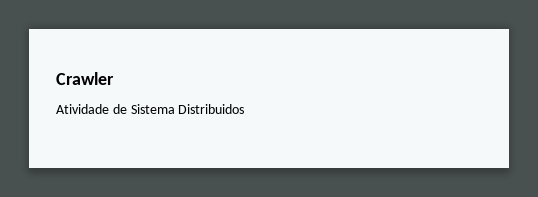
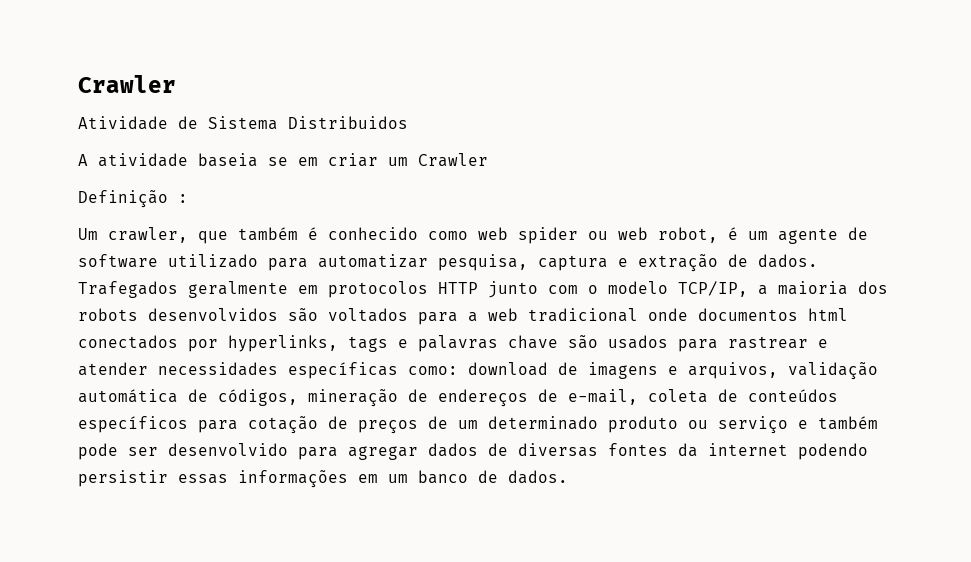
(245, 109) none -> [78,153,488,167] [78,190,188,208] [78,227,868,244] [78,254,818,272] [78,281,888,298] [78,308,848,325] [78,335,828,352] [78,362,878,380] [78,389,838,407] [78,416,878,434] [78,443,868,460] [78,470,568,488] // A atividade baseia se em criar um Crawler // Definição : // Um crawler, que também é conhecido como web spider ou web robot, é um agente de software utilizado para automatizar pesquisa, captura e extração de dados. Trafegados geralmente em protocolos HTTP junto com o modelo TCP/IP, a maioria dos robots desenvolvidos são voltados para a web tradicional onde documentos html conectados por hyperlinks, tags e palavras chave são usados para rastrear e atender necessidades específicas como: download de imagens e arquivos, validação automática de códigos, mineração de endereços de e-mail, coleta de conteúdos específicos para cotação de preços de um determinado produto ou serviço e também pode ser desenvolvido para agregar dados de diversas fontes da internet podendo persistir essas informações em um banco de dados.

